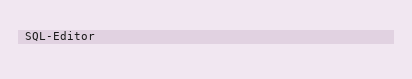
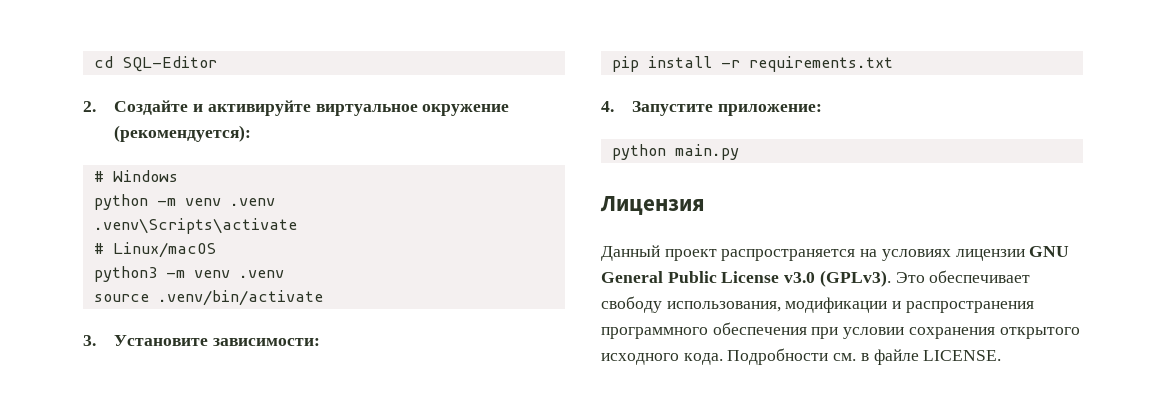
(24, 36) none -> [93,56,113,68] cd
(95, 36) none -> [83,100,510,116] [114,125,252,142] [93,170,178,182] [93,194,275,210] [93,218,297,234] [93,242,216,258] [93,266,284,282] [93,290,323,306] [83,335,321,346] [611,56,893,72] [601,101,823,116] [611,144,739,160] [600,196,705,215] [601,245,1070,261] [601,270,1031,287] [601,296,1034,313] [601,322,1080,339] [601,348,1002,365] // 2. Создайте и активируйте виртуальное окружение (рекомендуется): // # Windows // python -m venv .venv // .venv\Scripts\activate // # Linux/macOS // python3 -m venv .venv // source .venv/bin/activate // 3. Установите зависимости: // pip install -r requirements.txt // 4. Запустите приложение: // python main.py // Лицензия // Данный проект распространяется на условиях лицензии GNU General Public License v3.0 (GPLv3). Это обеспечивает свободу использования, модификации и распространения программного обеспечения при условии сохранения открытого исходного кода. Подробности см. в файле LICENSE.

